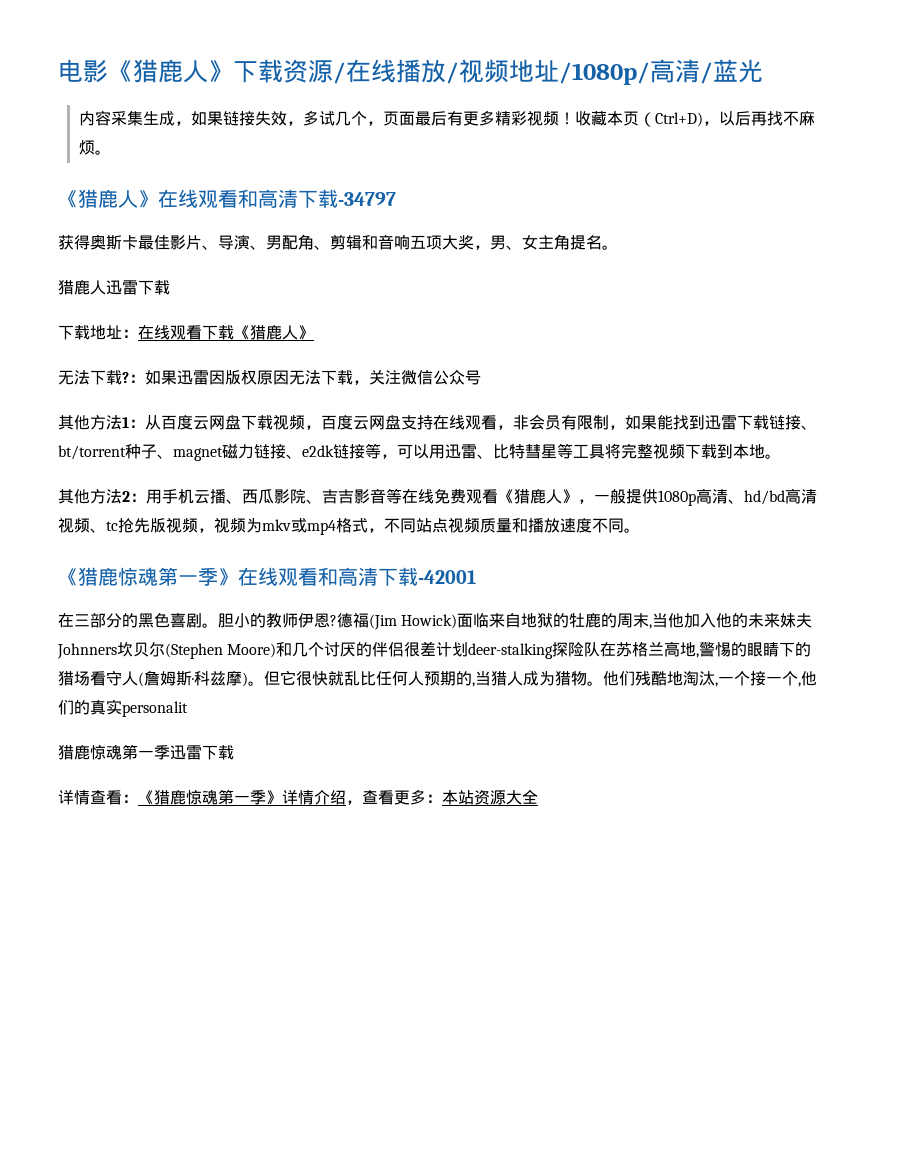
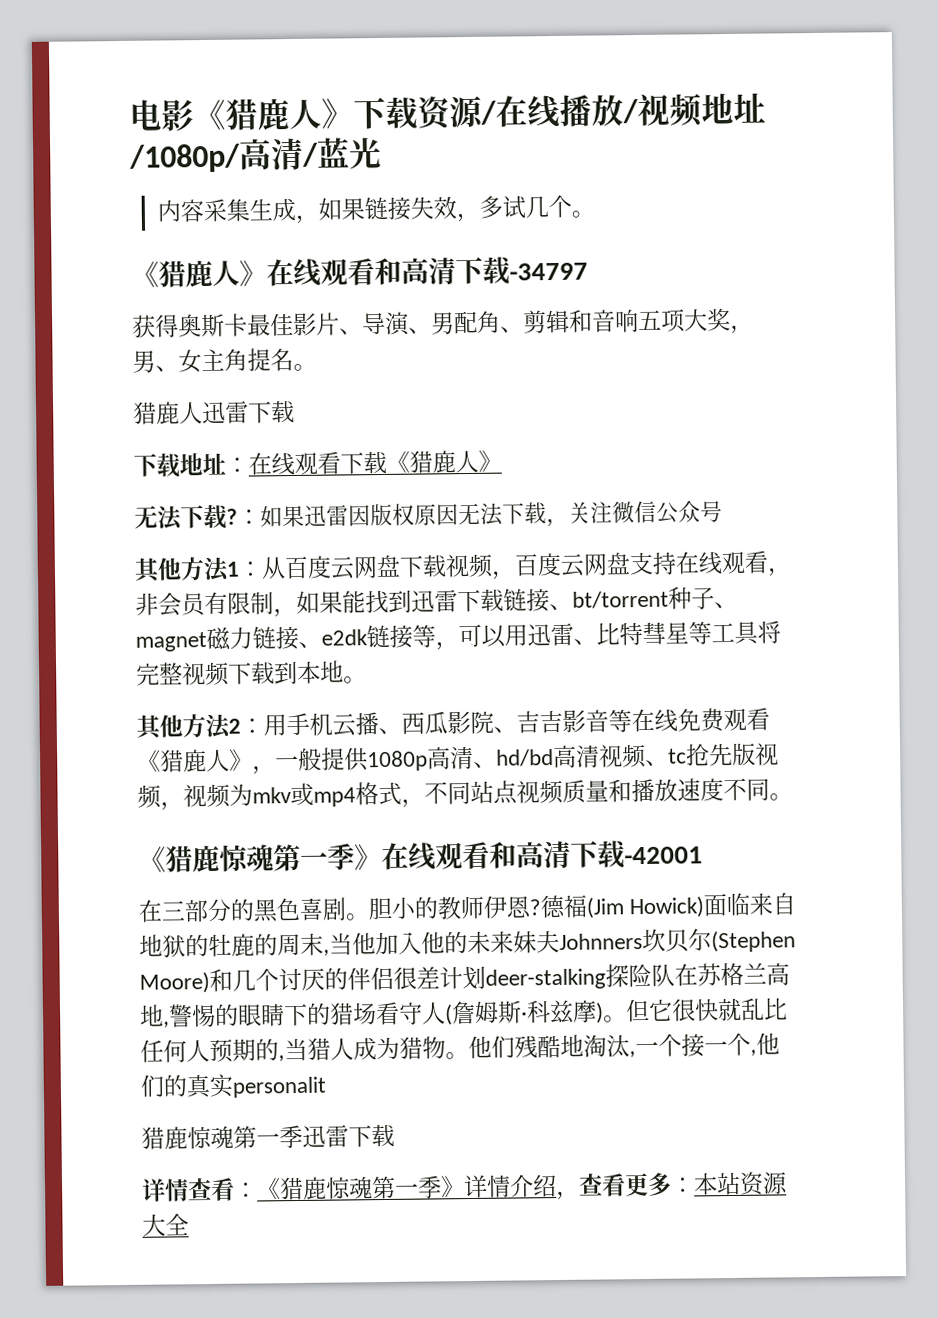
[366,110,815,127] [78,140,95,155] ，页面最后有更多精彩视频！收藏本页（Ctrl+D)，以后再找不麻烦 -> (573, 206) none

